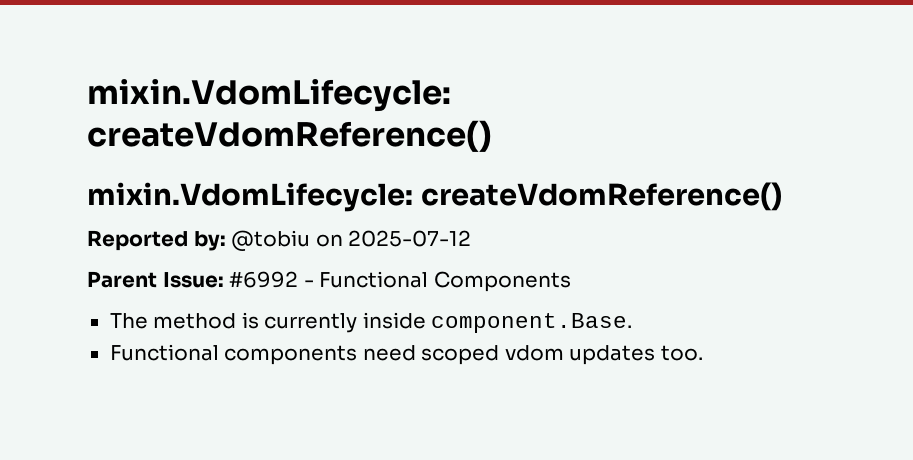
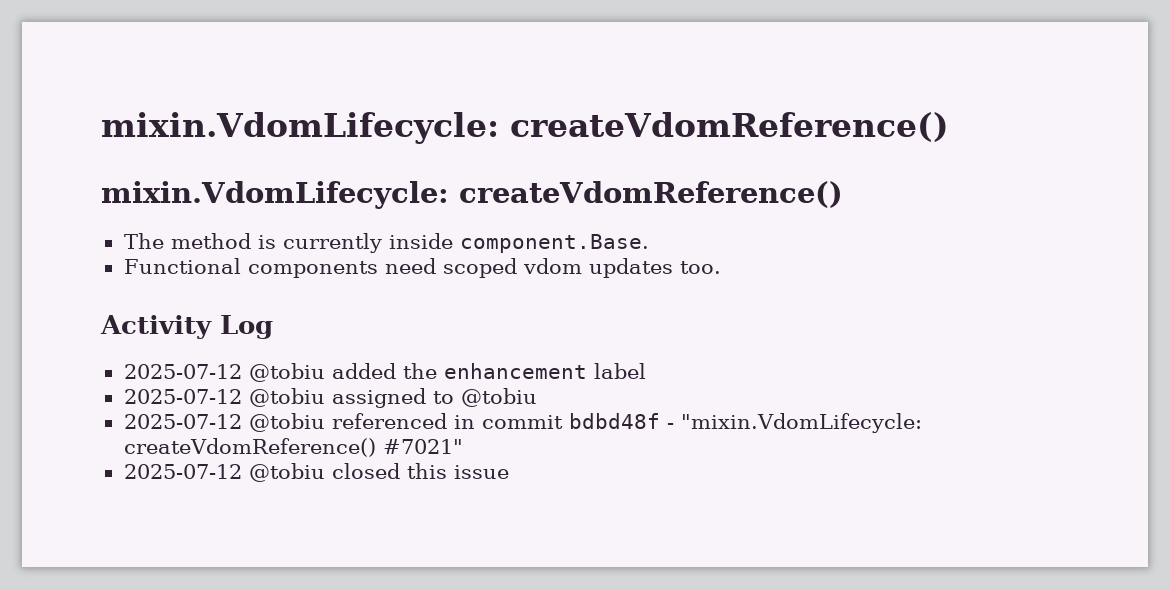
[87,230,472,251] [87,271,571,292] // Reported by: @tobiu on 2025-07-12 // Parent Issue: #6992 - Functional Components -> (843, 194) none
(703, 353) none -> [100,315,273,339] [123,363,646,382] [123,388,537,408] [123,413,922,433] [123,438,463,457] [123,463,509,482] // Activity Log // 2025-07-12 @tobiu added the enhancement label // 2025-07-12 @tobiu assigned to @tobiu // 2025-07-12 @tobiu referenced in commit bdbd48f - "mixin.VdomLifecycle: createVdomReference() #7021" // 2025-07-12 @tobiu closed this issue

